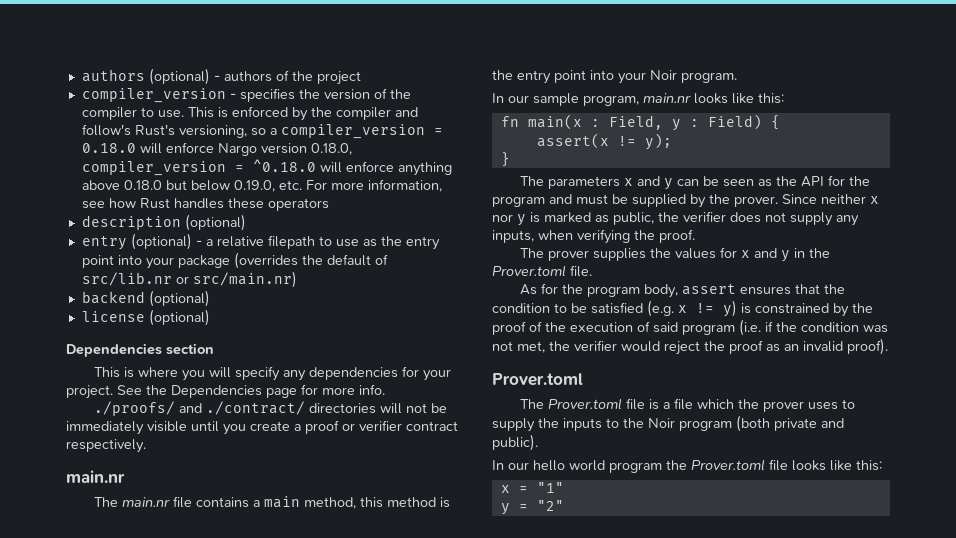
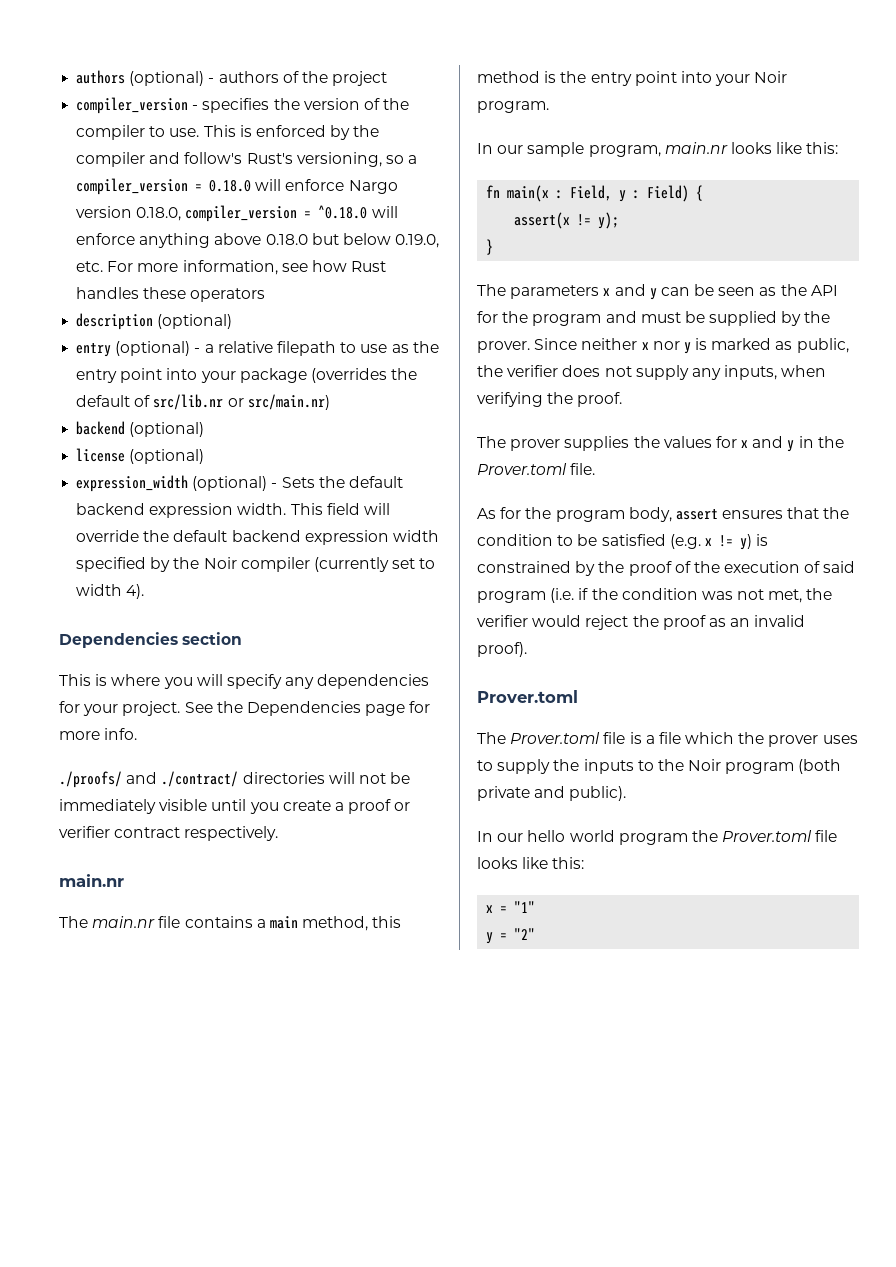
(210, 317) none -> [76,475,403,492] [76,503,390,518] [76,530,439,545] [76,557,436,572] [76,584,145,599] // expression_width (optional) - Sets the default backend expression width. This field will override the default backend expression width specified by the Noir compiler (currently set to width 4).

